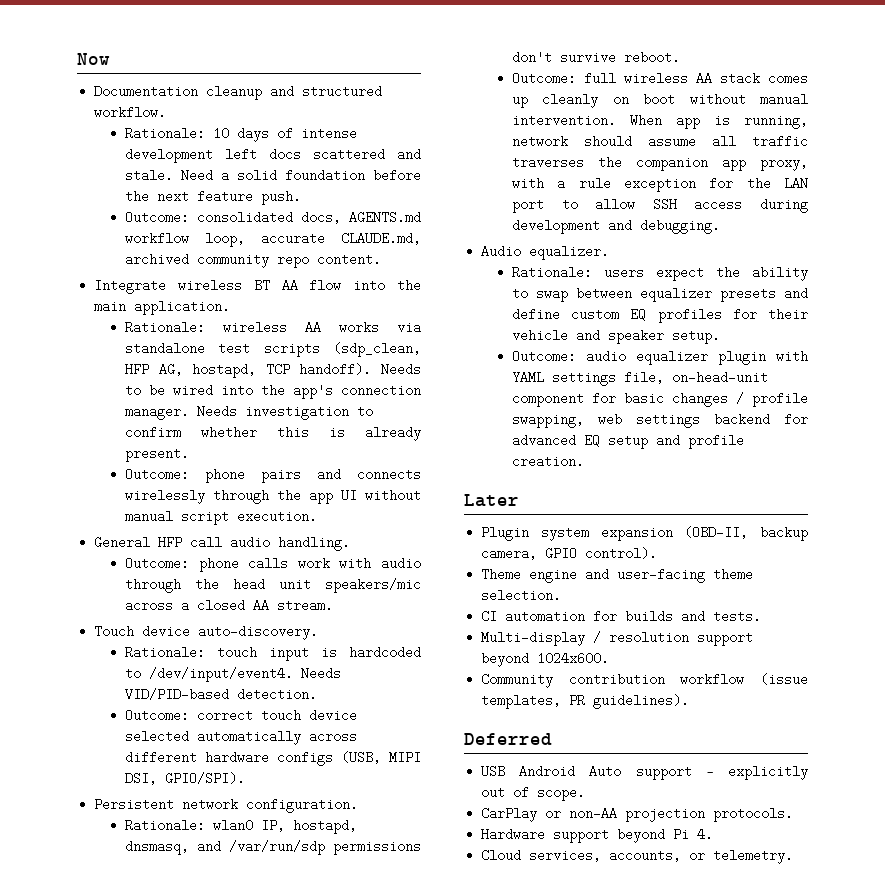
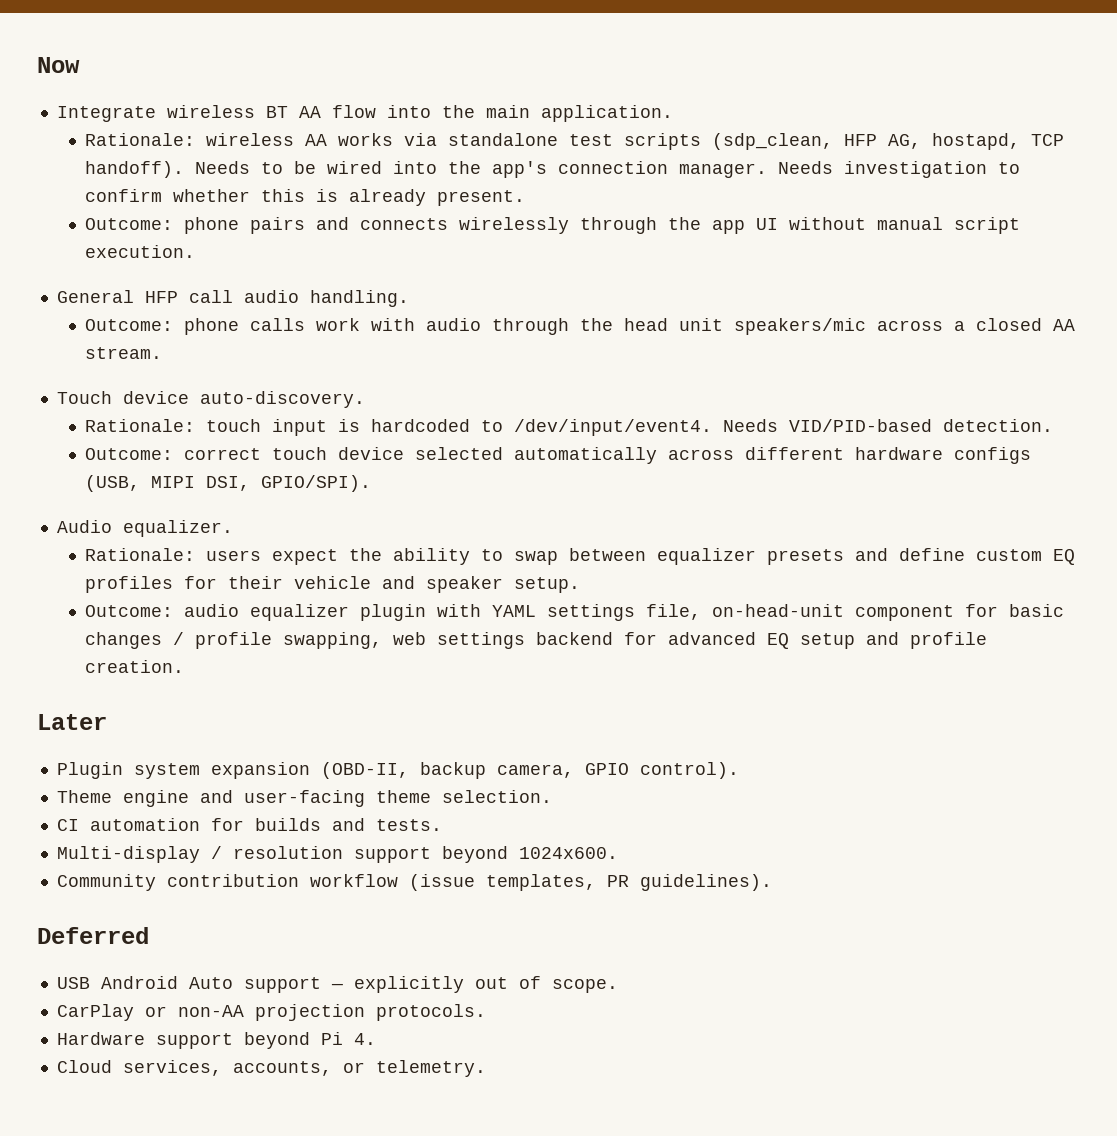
[94,85,383,100] [94,106,167,119] [124,127,357,142] [124,148,421,163] [124,169,421,182] [124,190,301,205] [124,211,421,224] [124,232,421,247] [124,253,381,268] // Documentation cleanup and structured workflow. // Rationale: 10 days of intense development left docs scattered and stale. Need a solid foundation before the next feature push. // Outcome: consolidated docs, AGENTS.md workflow loop, accurate CLAUDE.md, archived community repo content. -> (80, 65) none
[94,798,359,813] [124,819,357,834] [124,840,421,855] [511,51,680,64] [511,72,808,85] [511,93,808,108] [511,114,808,129] [511,135,808,148] [511,156,808,171] [511,177,808,192] [511,198,808,213] [511,219,720,234] // Persistent network configuration. // Rationale: wlan0 IP, hostapd, dnsmasq, and /var/run/sdp permissions don't survive reboot. // Outcome: full wireless AA stack comes up cleanly on boot without manual intervention. When app is running, network should assume all traffic traverses the companion app proxy, with a rule exception for the LAN port to allow SSH access during development and debugging. -> (372, 483) none

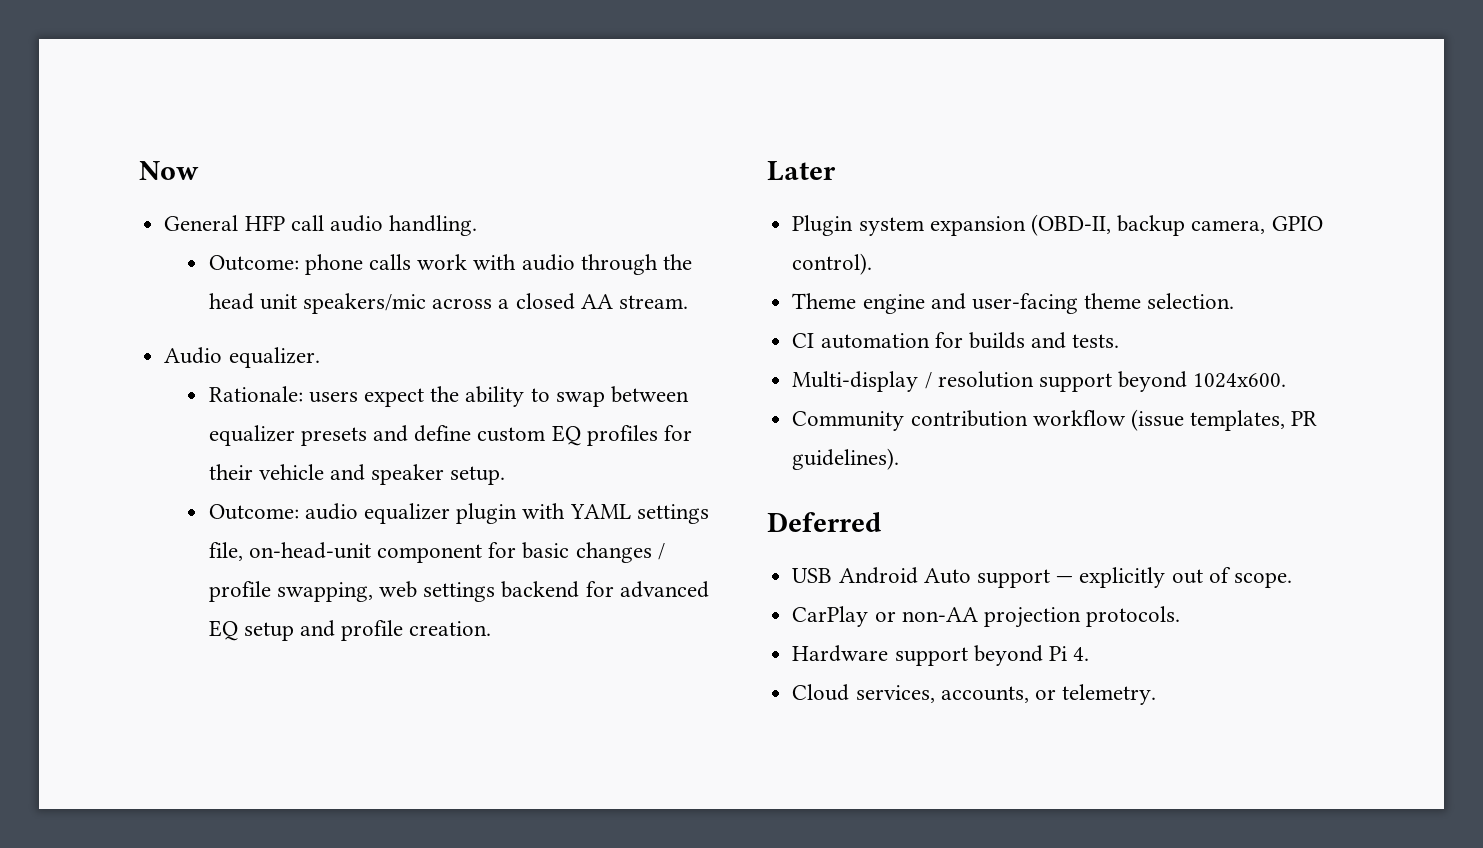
[56,105,673,122] [85,133,1065,150] [85,161,1021,178] [85,189,526,206] [85,217,1021,234] [85,245,196,258] // Integrate wireless BT AA flow into the main application. // Rationale: wireless AA works via standalone test scripts (sdp_clean, HFP AG, hostapd, TCP handoff). Needs to be wired into the app's connection manager. Needs investigation to confirm whether this is already present. // Outcome: phone pairs and connects wirelessly through the app UI without manual script execution. -> (199, 170) none
[56,391,365,408] [85,419,1054,436] [85,447,1032,464] [85,475,372,492] // Touch device auto-discovery. // Rationale: touch input is hardcoded to /dev/input/event4. Needs VID/PID-based detection. // Outcome: correct touch device selected automatically across different hardware configs (USB, MIPI DSI, GPIO/SPI). -> (689, 302) none

